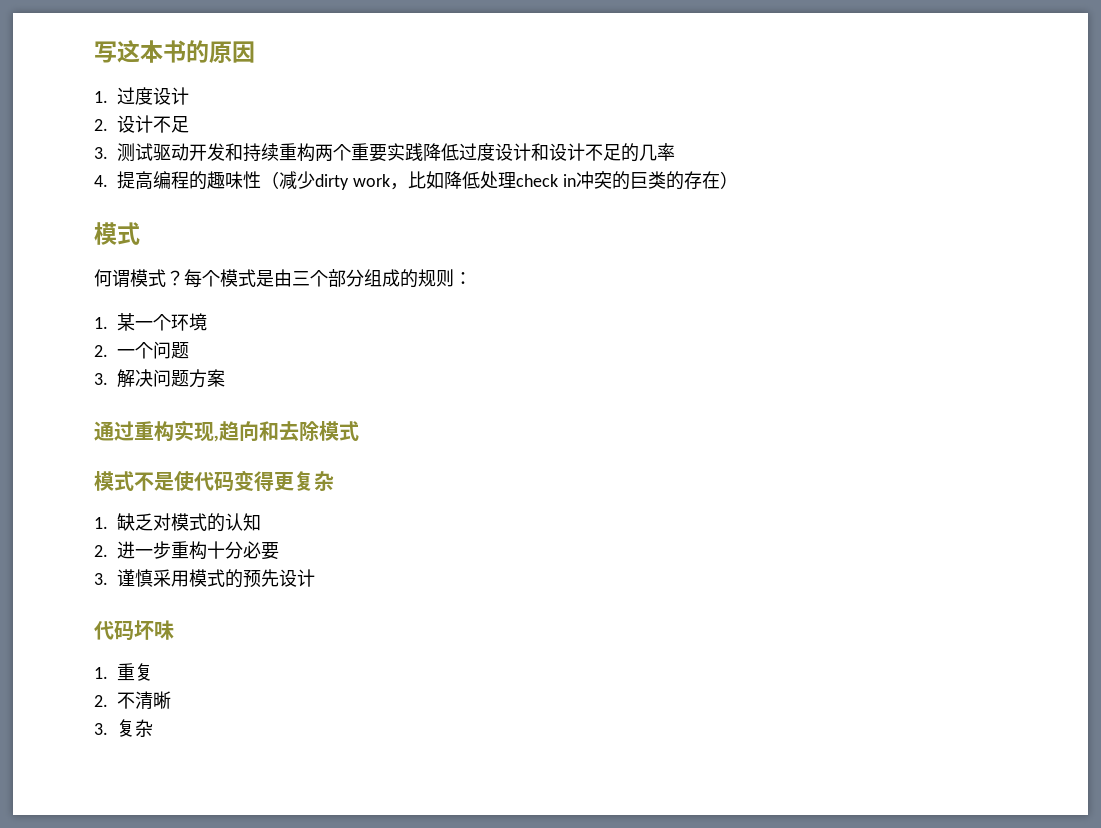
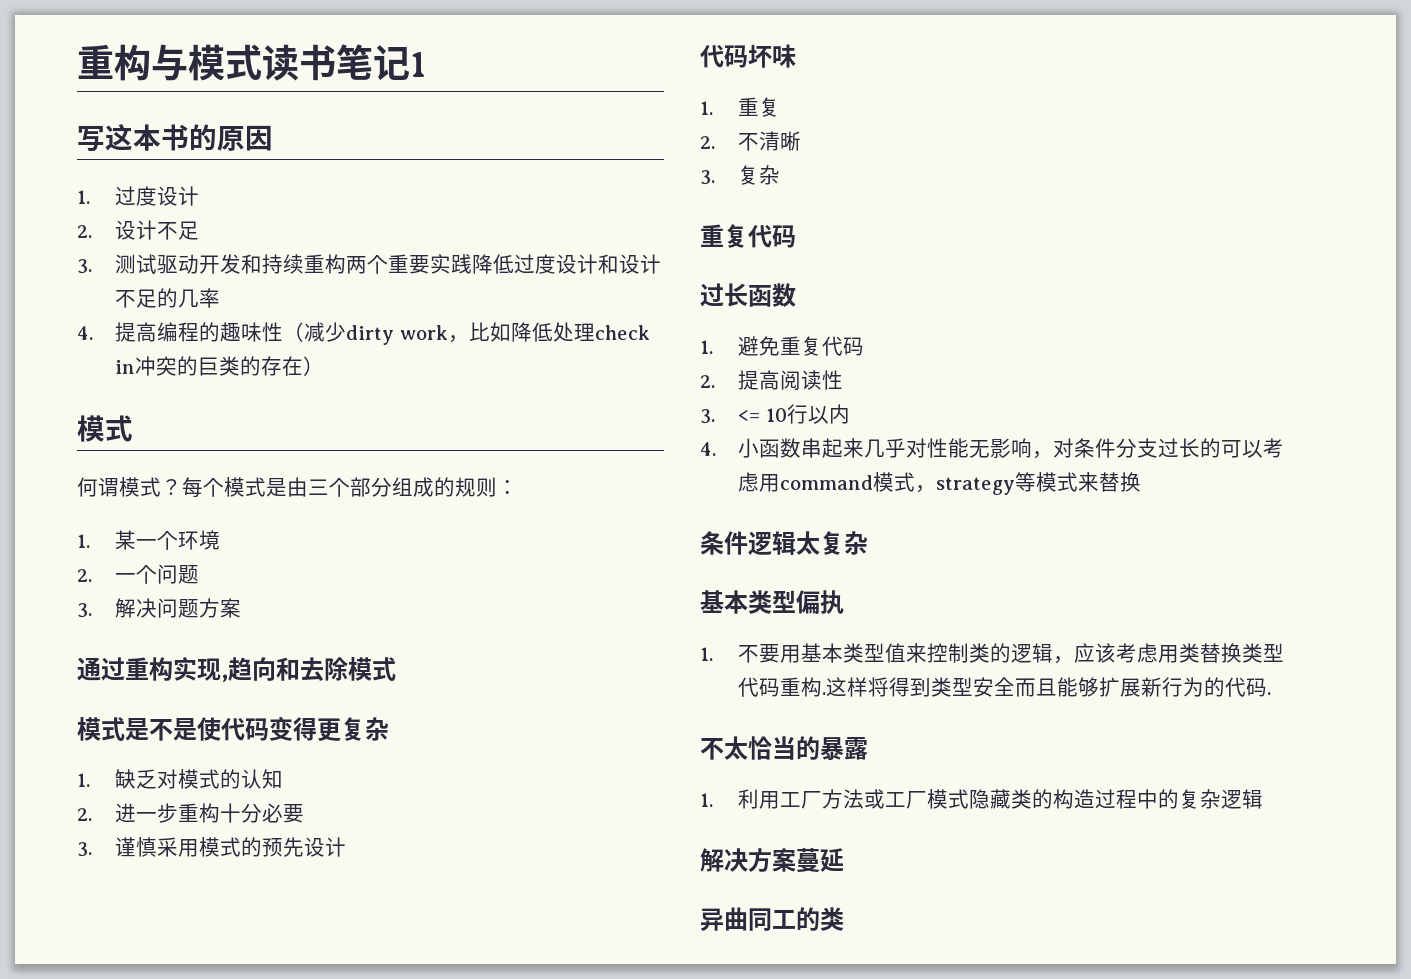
(94, 52) none -> [77,44,426,81] 重构与模式读书笔记1 //
(134, 481) none -> [125,718,149,741] 是
(153, 728) none -> [700,224,796,248] [700,283,796,307] [700,336,864,356] [700,370,843,390] [700,404,850,424] [700,438,1284,459] [737,472,1141,495] [700,531,868,556] [700,590,844,614] [700,643,1284,664] [737,677,1271,697] [700,736,868,760] [700,789,1263,809] [700,848,844,872] [700,907,844,931] // 重复代码 // 过长函数 // 1.避免重复代码 // 2.提高阅读性 // 3. <= 10行以内 // 4.小函数串起来几乎对性能无影响，对条件分支过长的可以考虑用command模式，strategy等模式来替换 // 条件逻辑太复杂 // 基本类型偏执 // 1.不要用基本类型值来控制类的逻辑，应该考虑用类替换类型代码重构.这样将得到类型安全而且能够扩展新行为的代码. // 不太恰当的暴露 // 1.利用工厂方法或工厂模式隐藏类的构造过程中的复杂逻辑 // 解决方案蔓延 // 异曲同工的类

